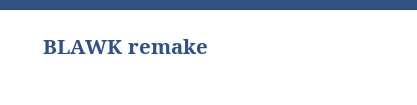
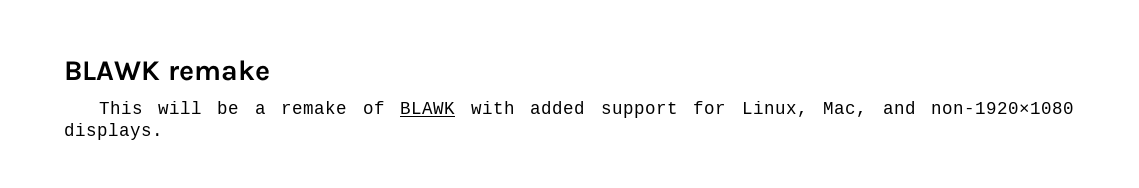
(208, 46) none -> [98,101,1074,118] [64,123,163,140] // This will be a remake of BLAWK with added support for Linux, Mac, and non-1920×1080 displays.

